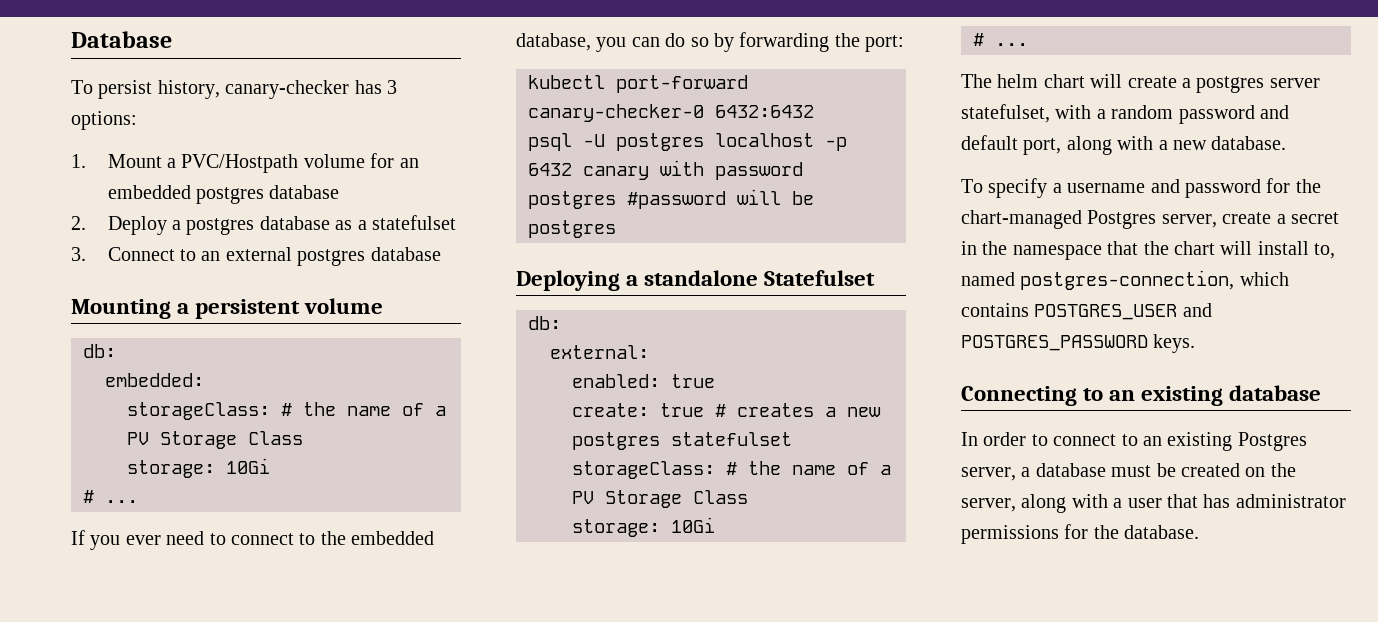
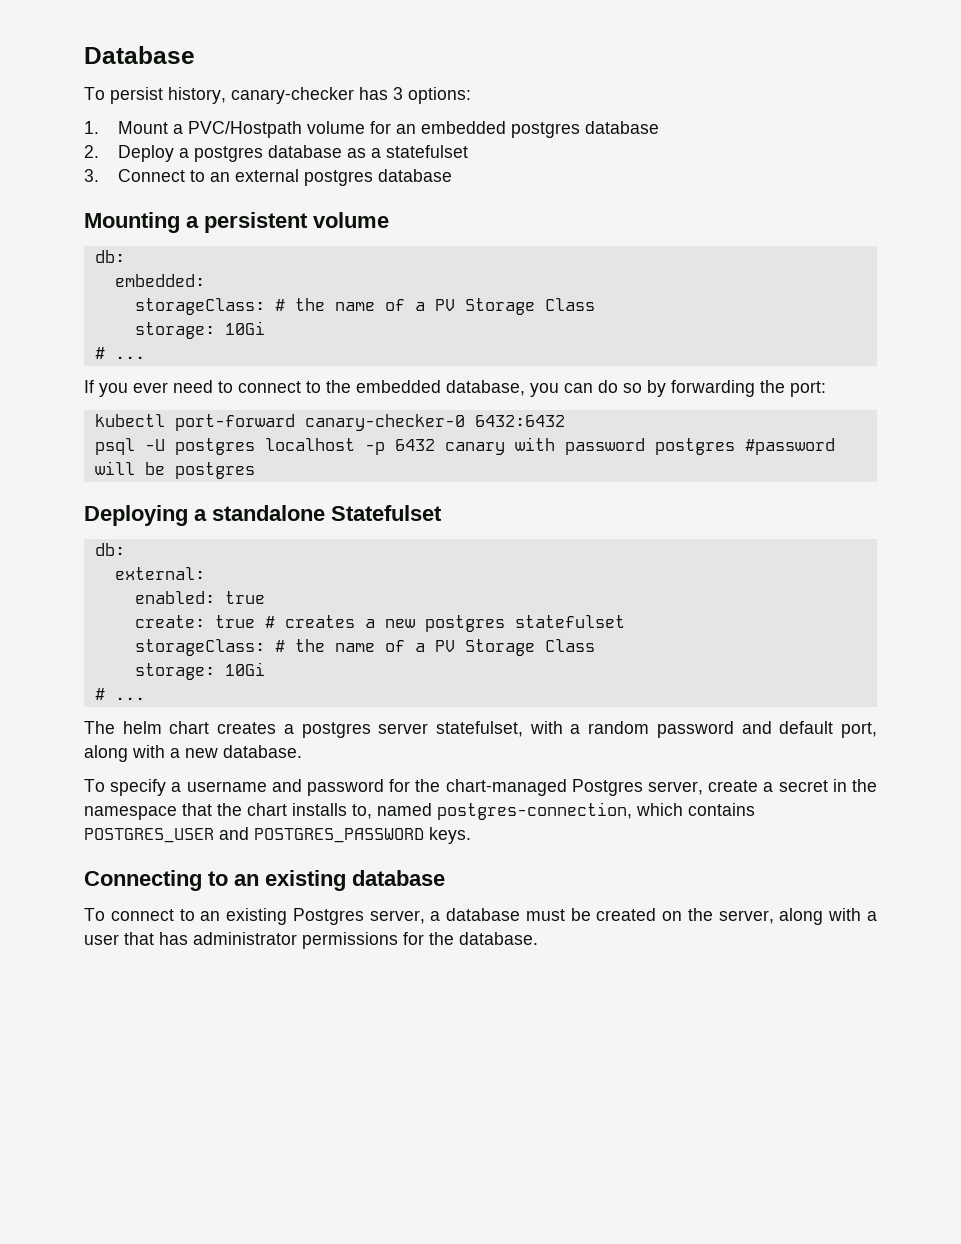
[1090,74,1177,88] will create -> [217,722,277,734] creates
[1220,241,1309,255] will install -> [292,803,347,816] installs
[961,432,1048,446] In order to -> [84,908,105,921] To

